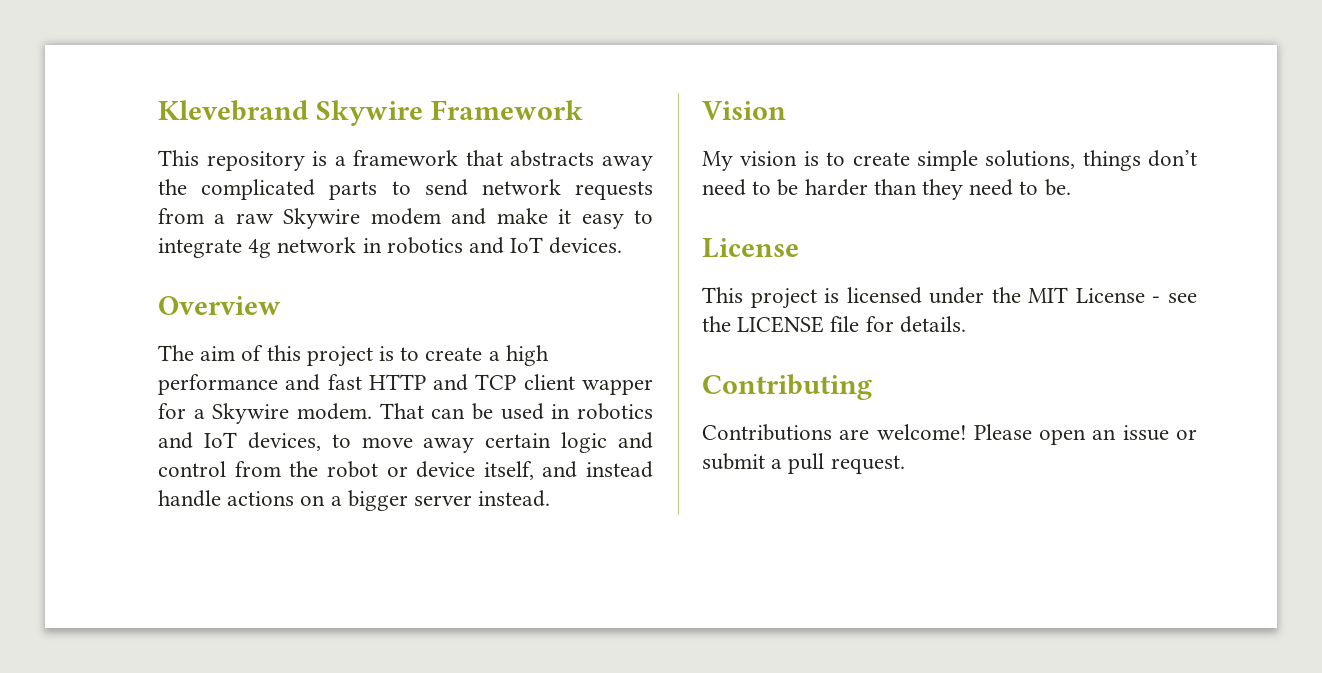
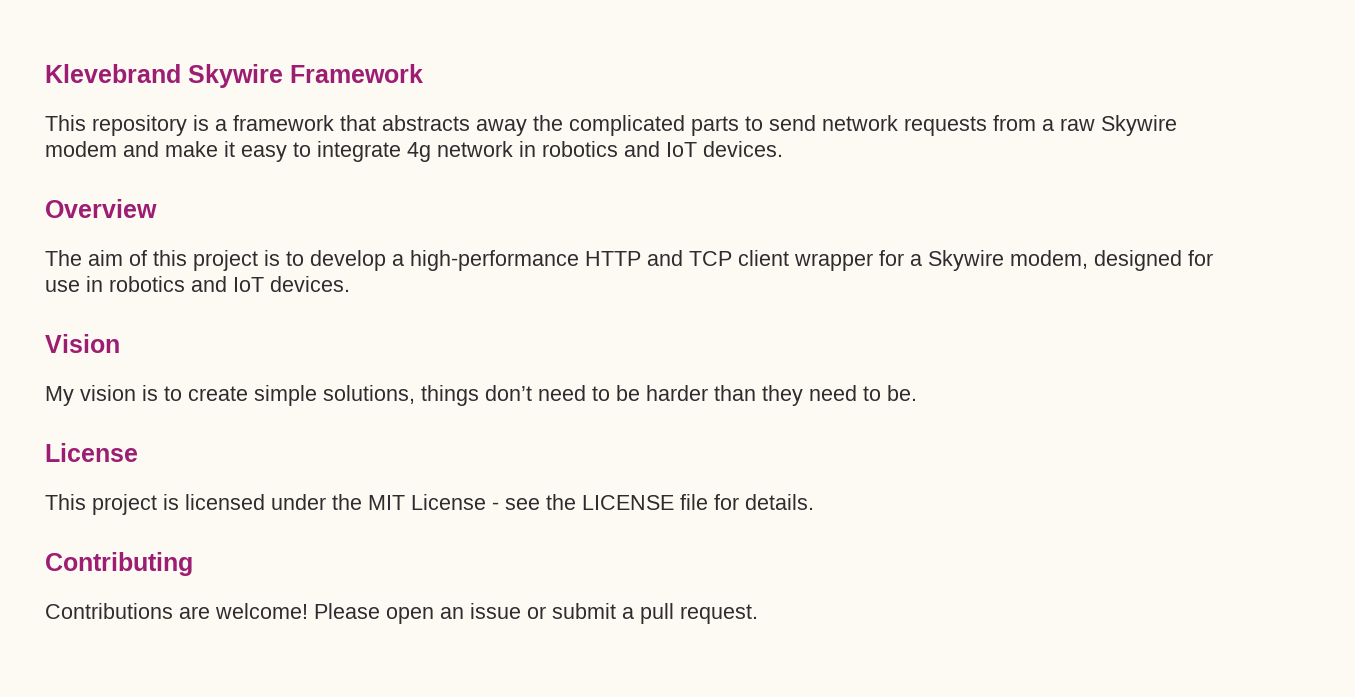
[425,345,549,366] [158,374,362,395] create a high performance and fast -> [310,250,579,271] develop a high-performance
[582,379,653,395] wapper -> [794,253,873,271] wrapper
[297,403,653,420] [158,432,653,453] [158,461,653,480] [158,490,551,511] modem. That can be used in robotics and IoT devices, to move away certain logic and control from the robot or device itself, and instead handle actions on a bigger server instead. -> [1010,250,1213,271] [45,276,350,292] modem, designed for use in robotics and IoT devices.

